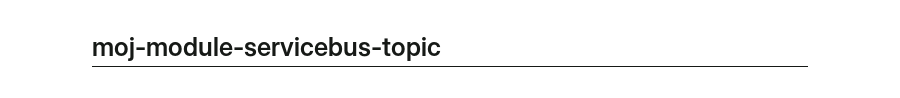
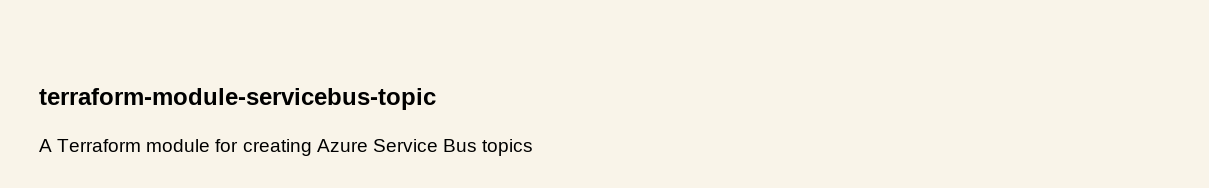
[92,37,441,61] moj-module-servicebus-topic -> [39,88,436,110] [39,139,534,156] terraform-module-servicebus-topic // A Terraform module for creating Azure Service Bus topics

